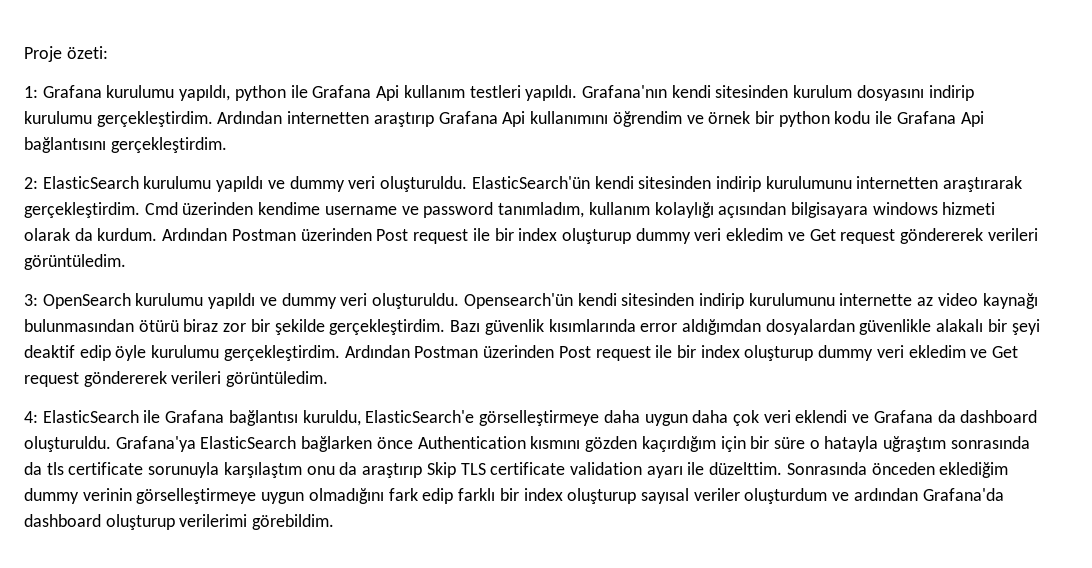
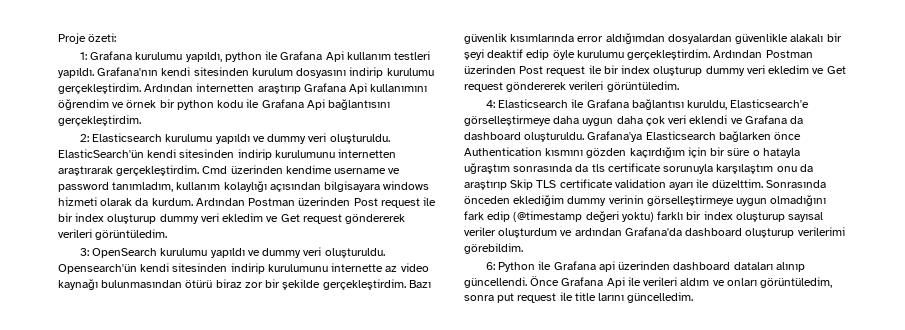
[42,176,139,189] ElasticSearch -> [92,133,163,142] Elasticsearch
[42,410,139,423] ElasticSearch -> [498,99,569,108] Elasticsearch
[365,410,475,423] ElasticSearch'e -> [730,99,810,108] Elasticsearch'e
[200,436,297,449] ElasticSearch -> [645,131,716,140] Elasticsearch
(454, 496) none -> [513,211,654,222] (@timestamp değeri yoktu)
(335, 522) none -> [485,261,805,272] [464,276,833,288] [464,292,694,303] // 6: Python ile Grafana api üzerinden dashboard dataları alınıp güncellendi. Önce Grafana Api ile verileri aldım ve onları görüntüledim, sonra put request ile title larını güncelledim.

